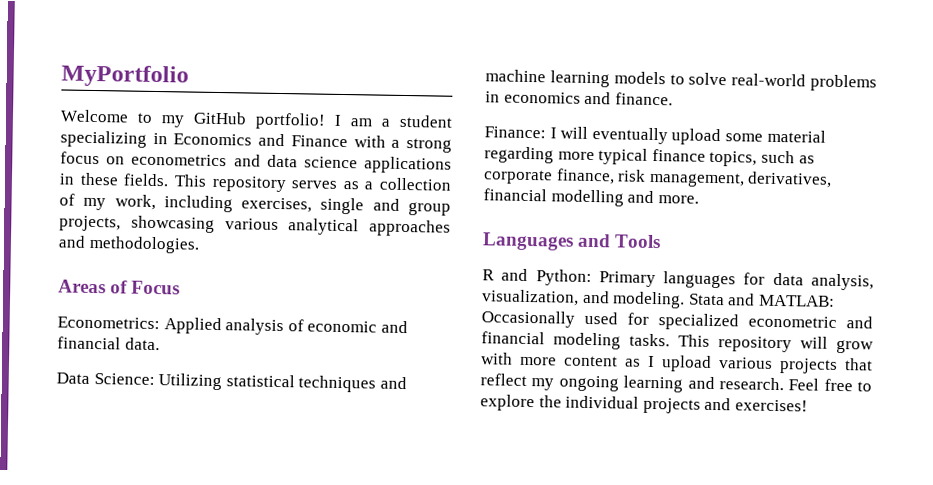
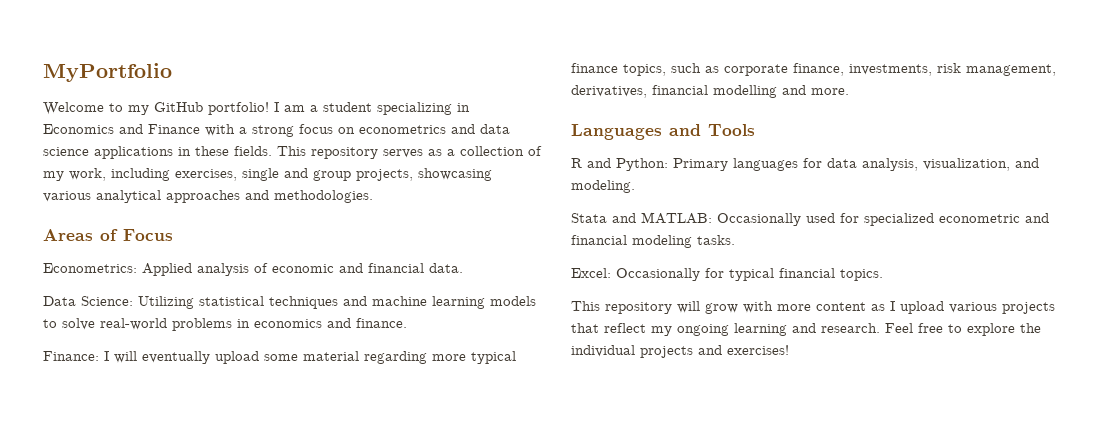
(615, 176) none -> [849,64,932,76] investments,
(686, 300) none -> (635, 186) //
(670, 340) none -> [571,268,883,281] // Excel: Occasionally for typical financial topics. //

